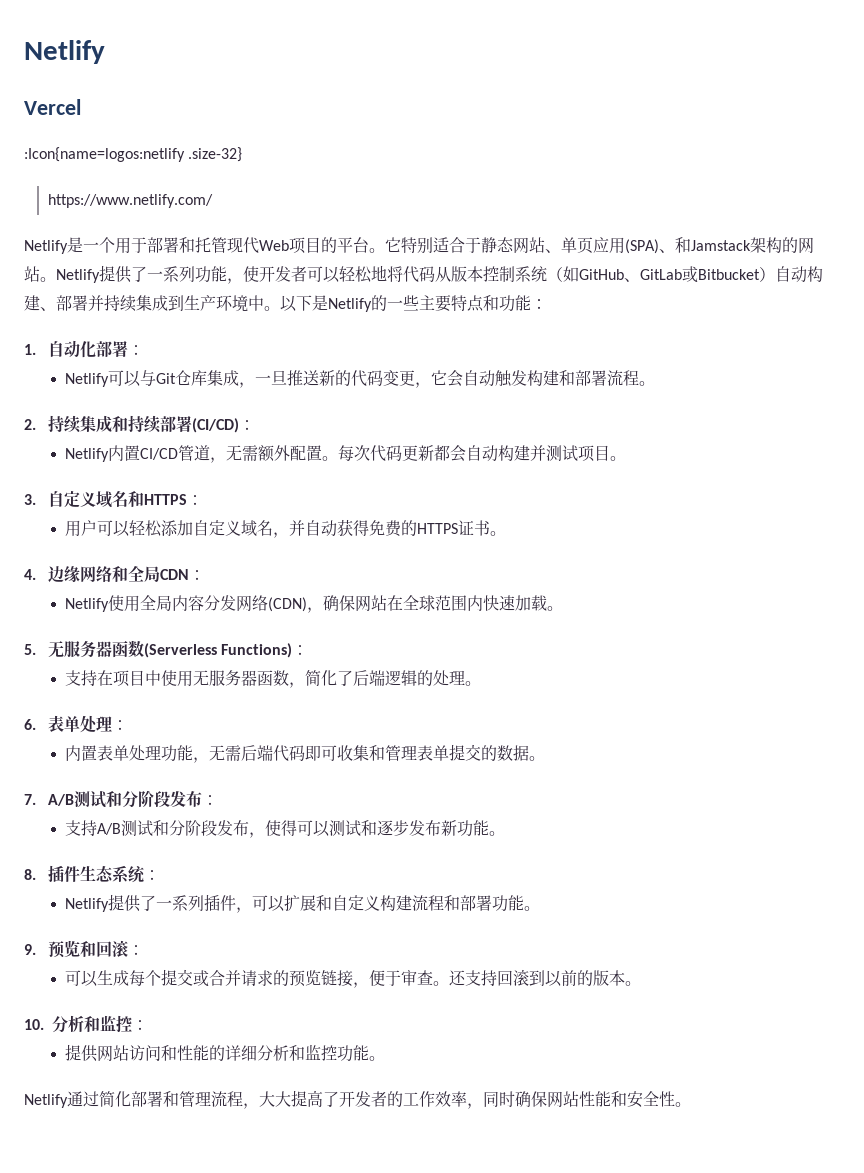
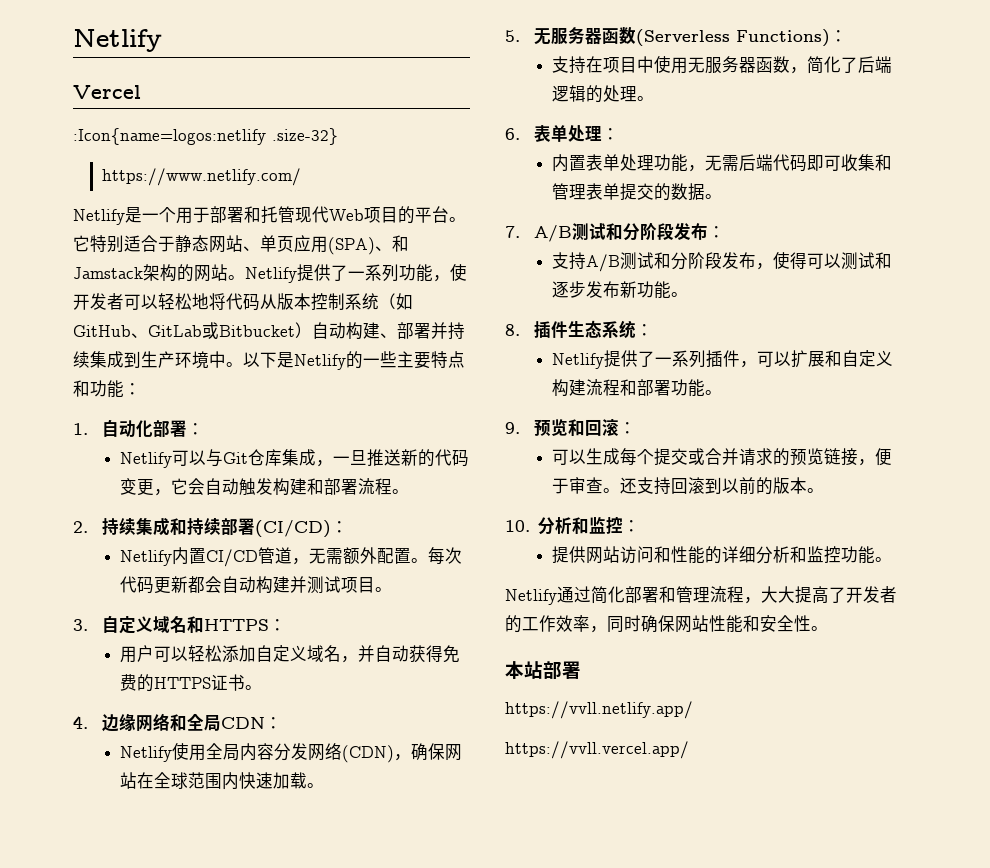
(691, 1104) none -> [505,661,581,680] [505,701,693,719] [505,741,689,759] // 本站部署 // https://vvll.netlify.app/ // https://vvll.vercel.app/

